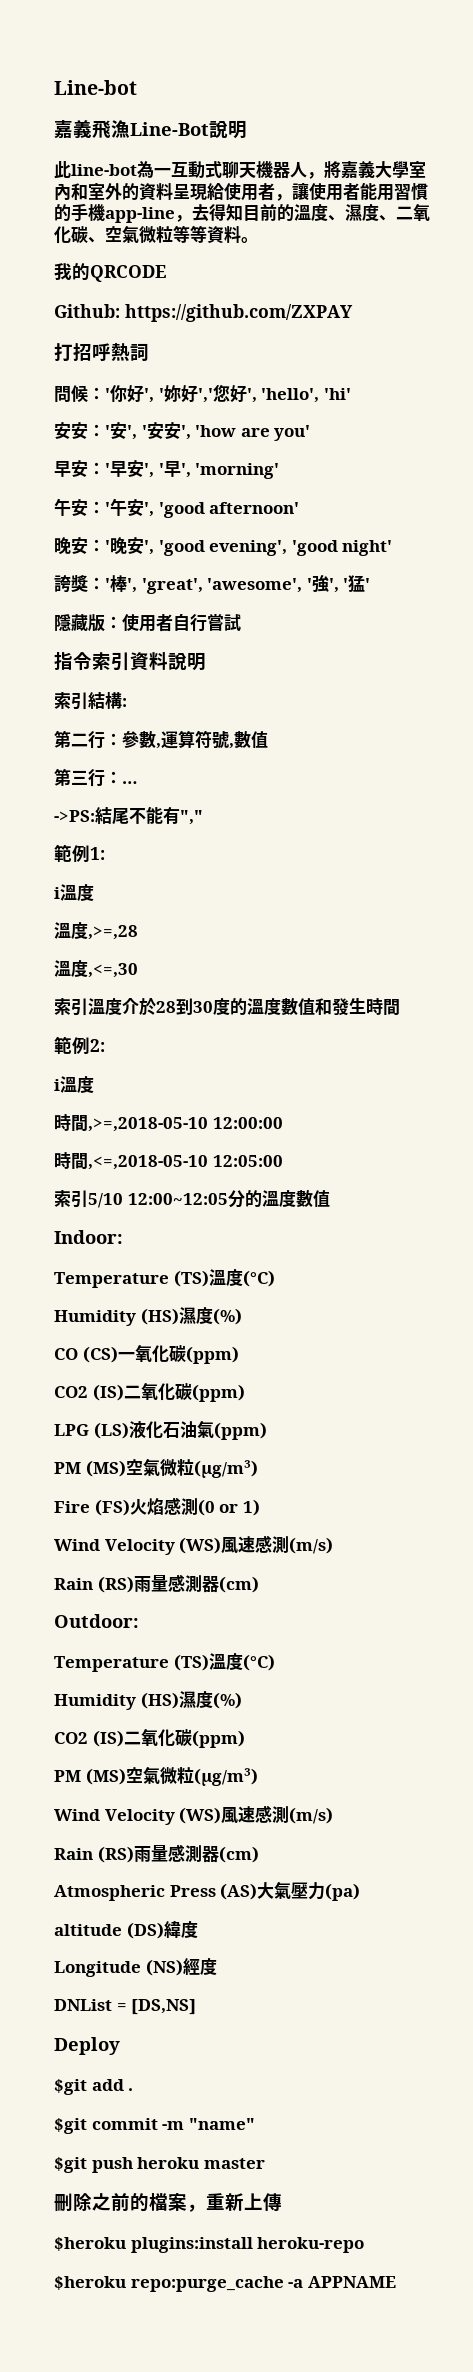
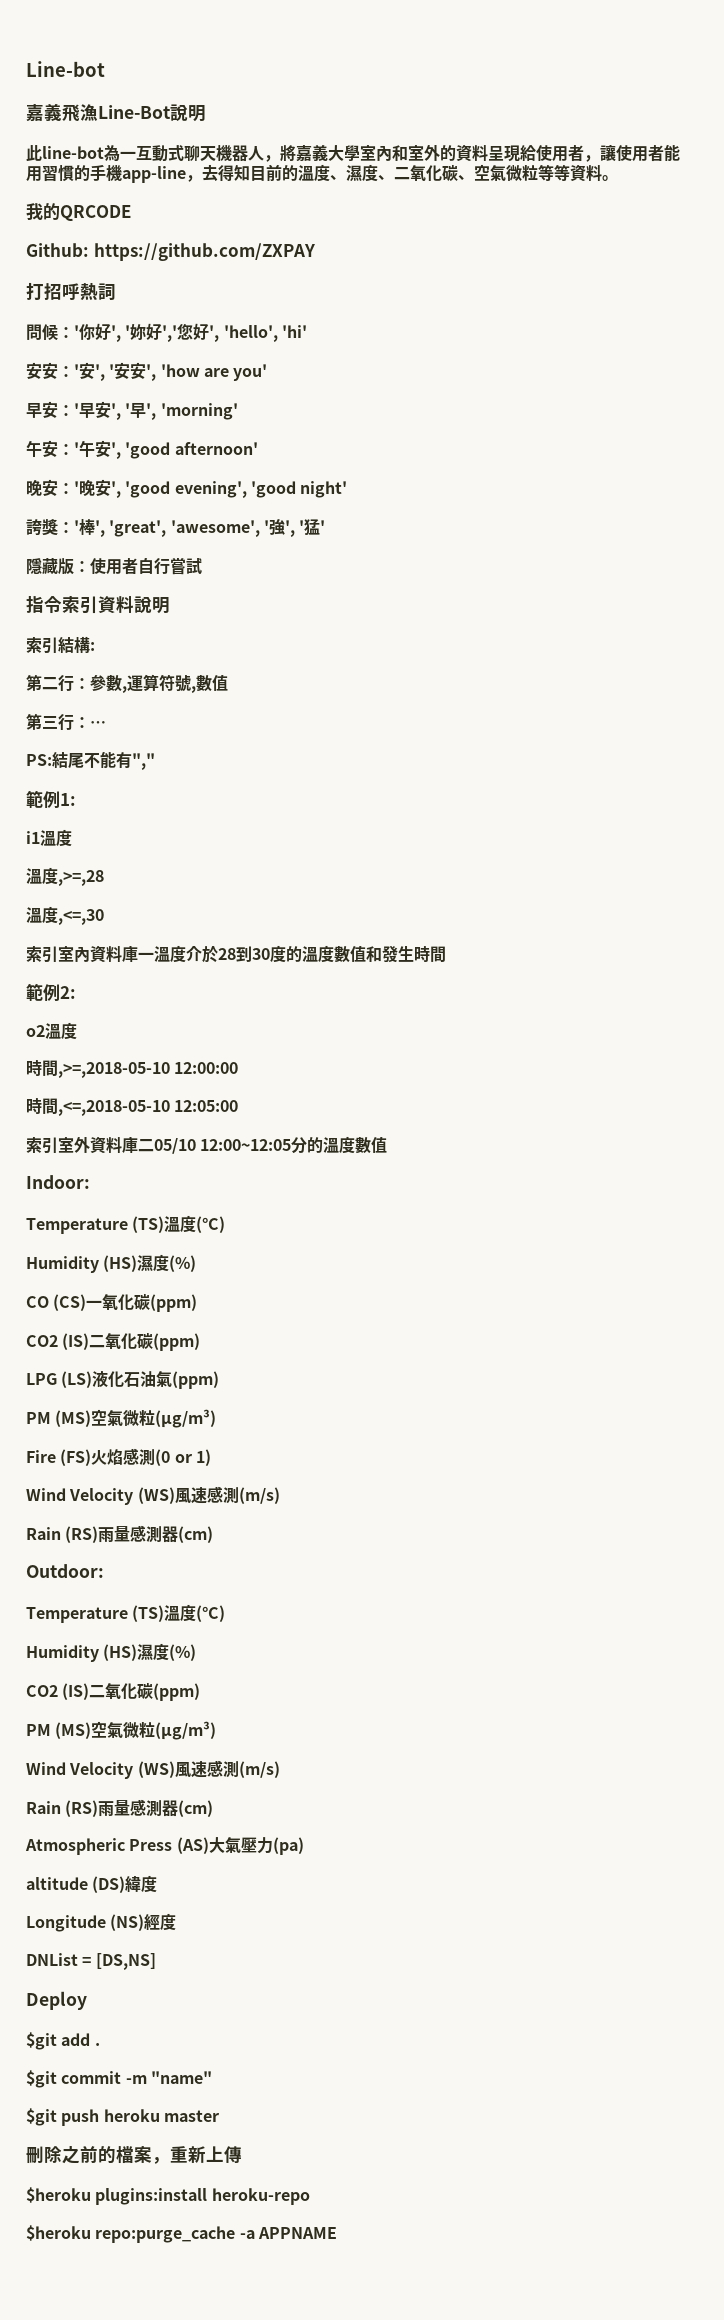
[54,810,95,822] ->PS: -> [26,754,52,766] PS:
[54,887,60,899] i -> [26,831,40,844] i1
(88, 1007) none -> [58,945,154,963] 室內資料庫一
[54,1079,60,1091] i -> [26,1025,45,1037] o2
[88,1193,123,1208] 5/10 -> [58,1136,196,1154] 室外資料庫二05/10

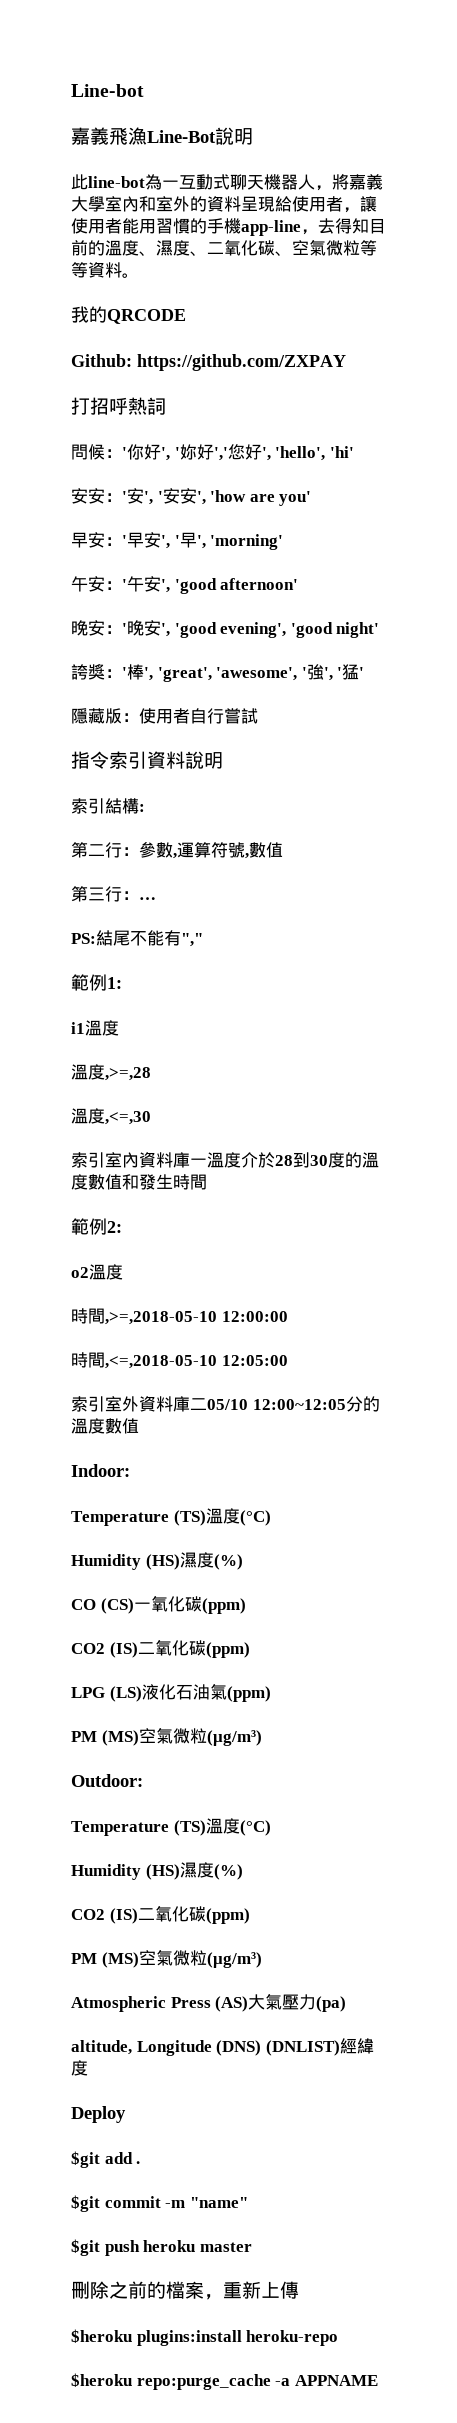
[26,1448,211,1466] [26,1486,280,1505] [26,1525,214,1543] // Fire (FS)火焰感測(0 or 1) // Wind Velocity (WS)風速感測(m/s) // Rain (RS)雨量感測器(cm) -> (262, 1738) none
[26,1760,280,1779] [26,1799,214,1817] // Wind Velocity (WS)風速感測(m/s) // Rain (RS)雨量感測器(cm) -> (262, 1960) none
[26,1875,158,1893] [26,1913,177,1932] [26,1953,156,1970] altitude (DS)緯度 // Longitude (NS)經度 // DNList = [DS,NS] -> [71,2038,374,2056] [71,2060,88,2076] altitude, Longitude (DNS) (DNLIST)經緯度

